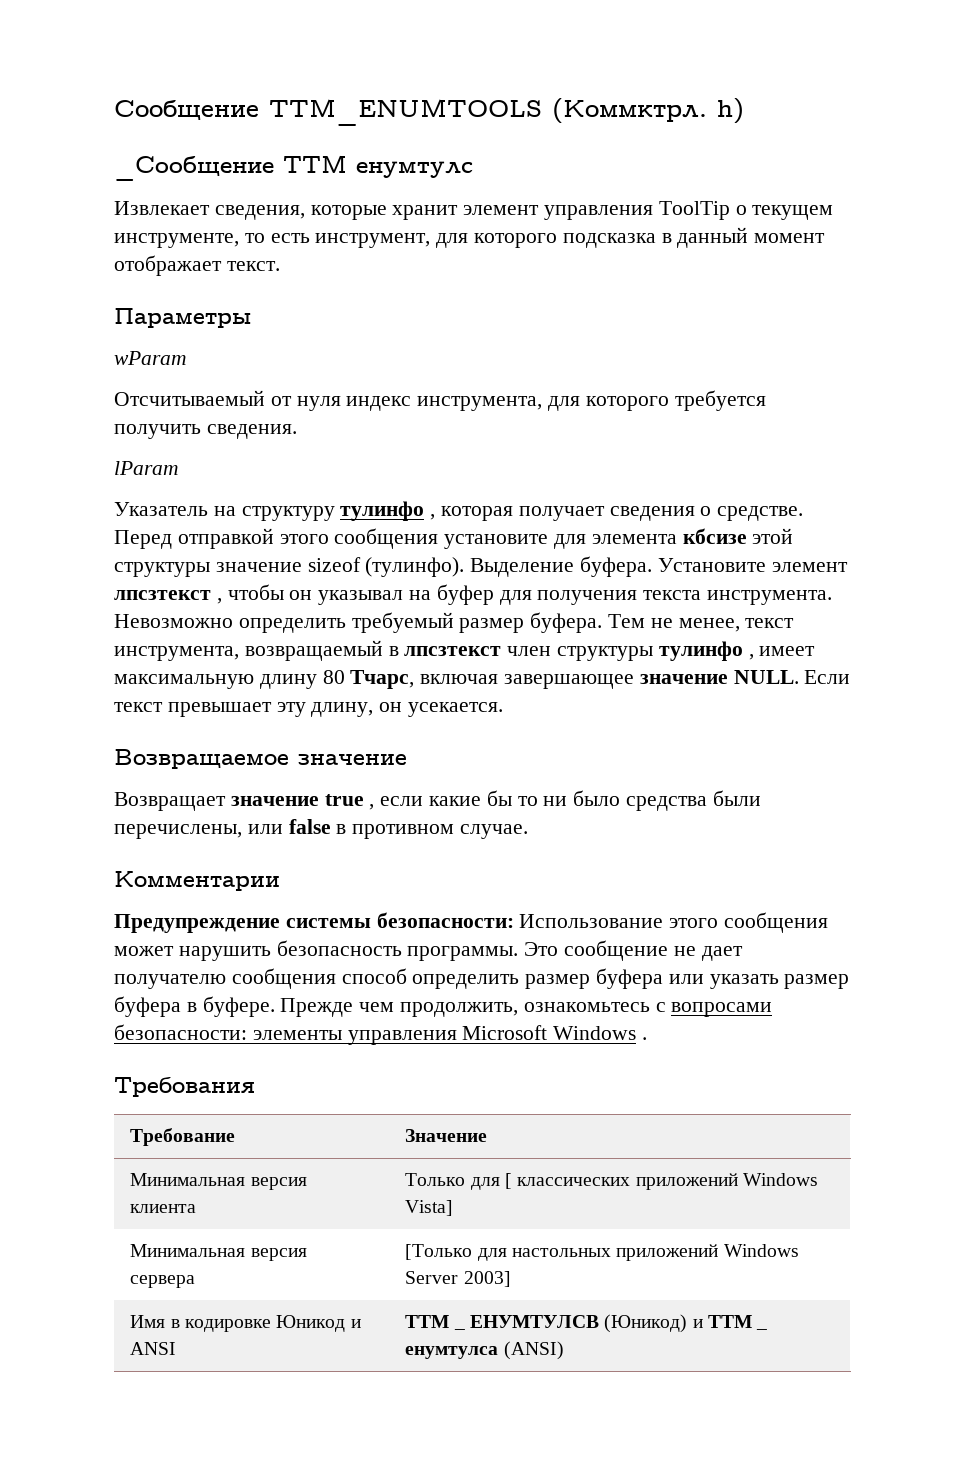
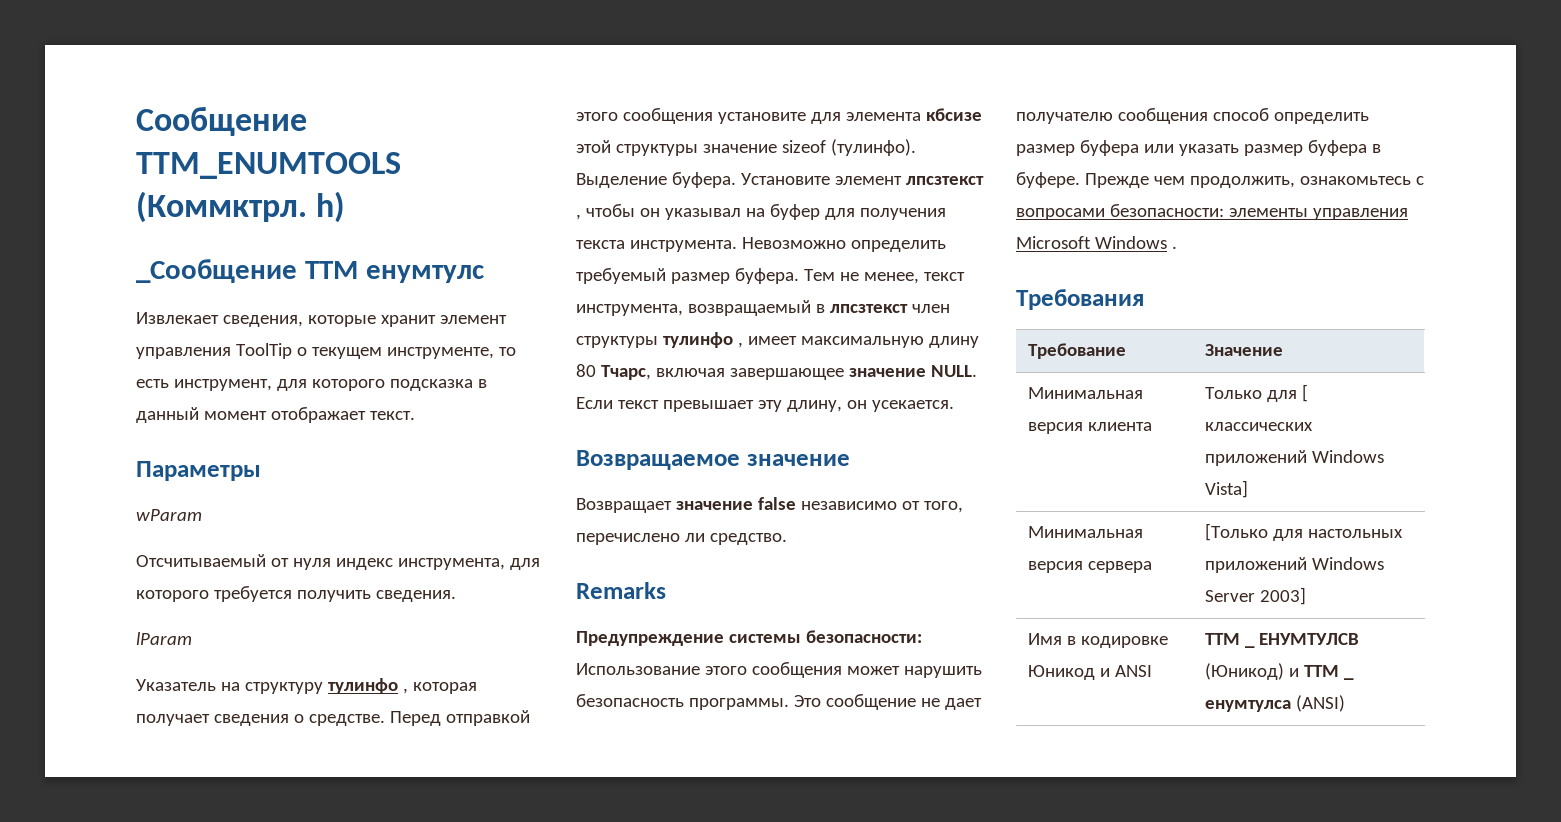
[324,790,761,811] [114,819,529,839] [114,871,280,891] true , если какие бы то ни было средства были перечислены, или false в противном случае. // Комментарии -> [757,497,963,513] [576,533,787,545] [576,582,666,599] false независимо от того, перечислено ли средство. // Remarks

